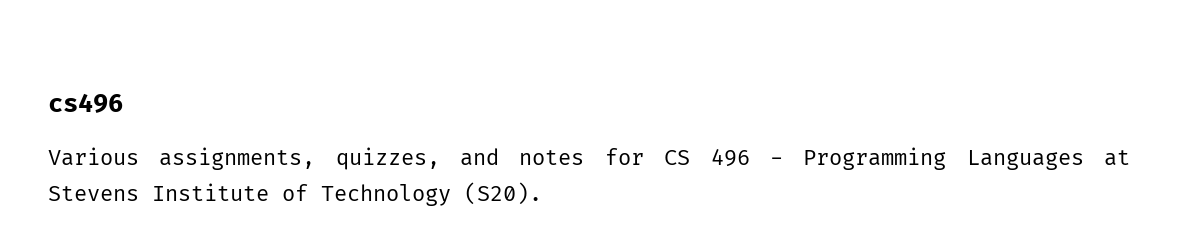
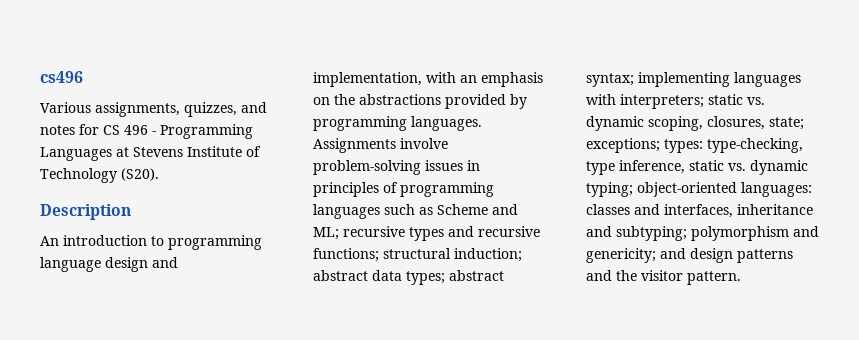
(542, 193) none -> [40,204,131,220] [40,235,262,250] [40,257,178,272] [313,72,543,87] [313,94,527,109] [313,116,482,131] [313,138,448,153] [313,160,480,175] [313,182,494,197] [313,204,518,219] [313,226,540,241] [313,248,522,262] [313,270,504,285] [586,72,801,87] [586,94,765,109] [586,116,804,131] [586,138,803,153] [586,160,808,175] [586,182,812,197] [586,204,813,218] [586,226,819,241] [586,248,793,263] [586,270,741,285] // Description // An introduction to programming language design and implementation, with an emphasis on the abstractions provided by programming languages. Assignments involve problem-solving issues in principles of programming languages such as Scheme and ML; recursive types and recursive functions; structural induction; abstract data types; abstract syntax; implementing languages with interpreters; static vs. dynamic scoping, closures, state; exceptions; types: type-checking, type inference, static vs. dynamic typing; object-oriented languages: classes and interfaces, inheritance and subtyping; polymorphism and genericity; and design patterns and the visitor pattern.

